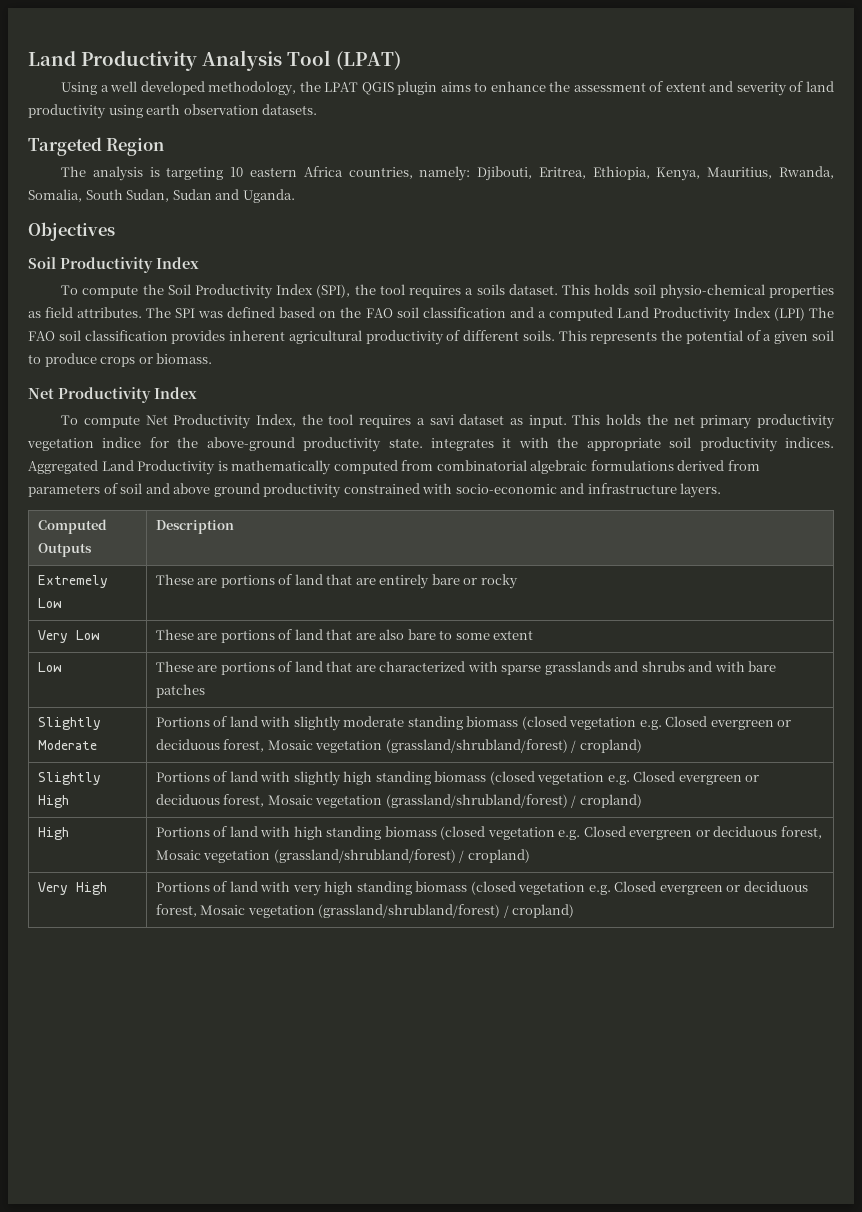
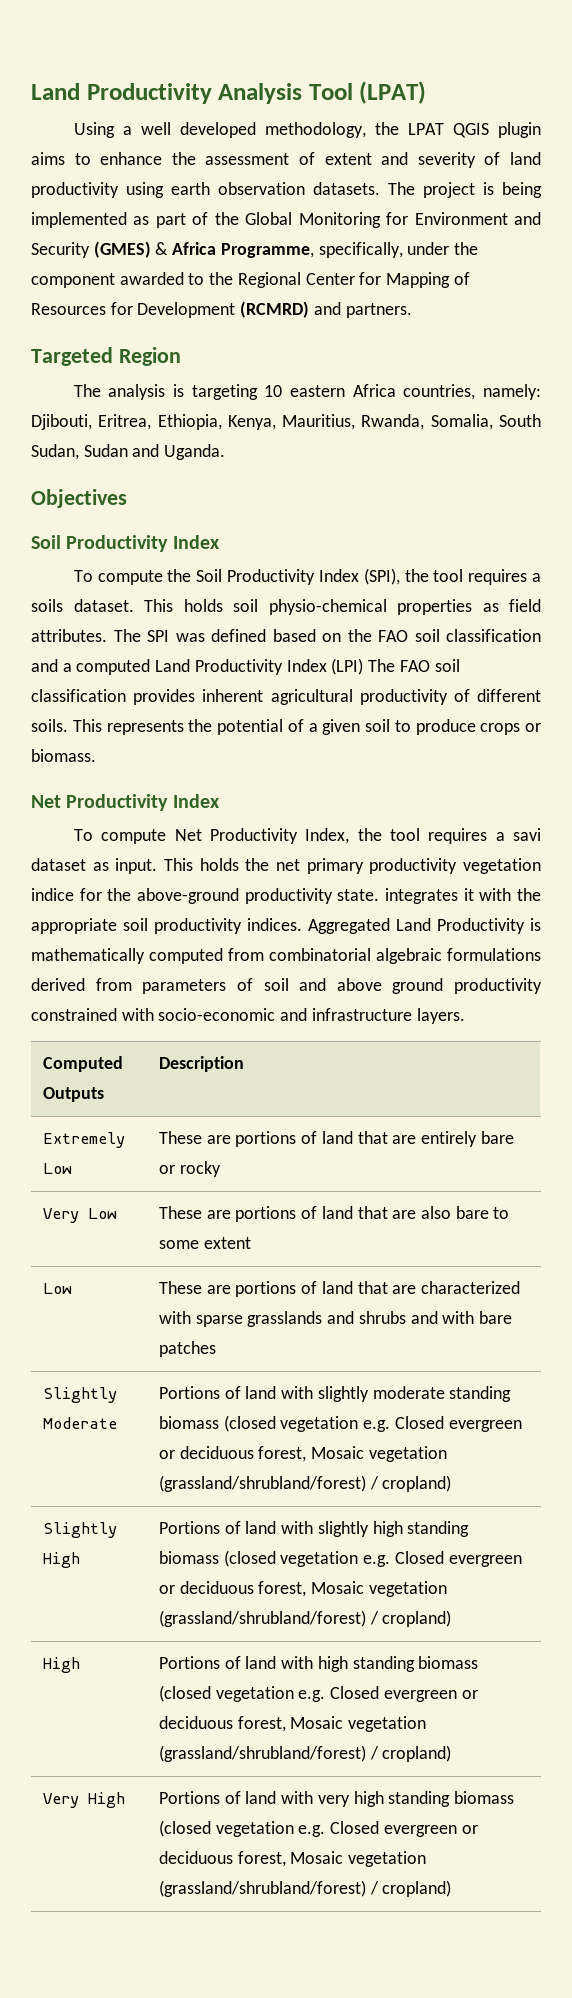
(318, 109) none -> [388,182,542,198] [31,212,542,228] [31,241,479,258] [31,272,470,288] [31,301,412,318] The project is being implemented as part of the Global Monitoring for Environment and Security (GMES) & Africa Programme, specifically, under the component awarded to the Regional Center for Mapping of Resources for Development (RCMRD) and partners.

